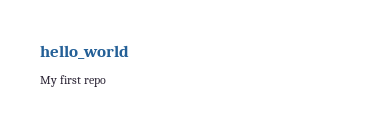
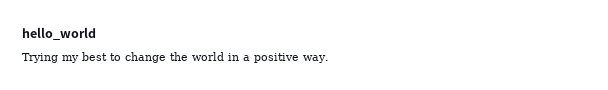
[40,75,107,87] My first repo -> [22,52,329,63] Trying my best to change the world in a positive way.

